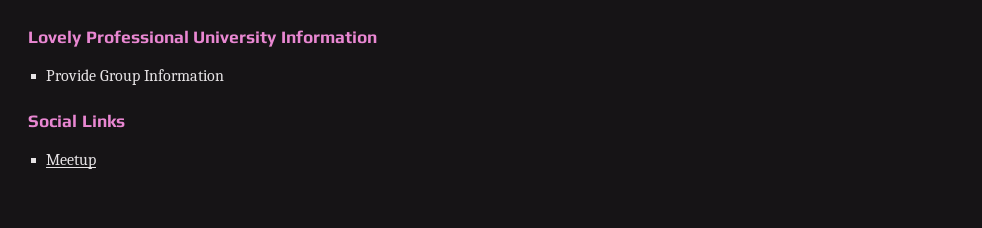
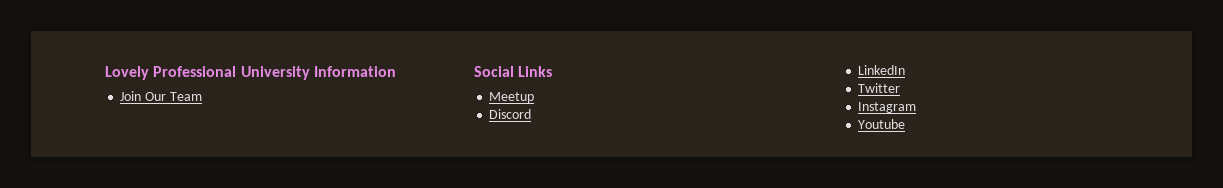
[45,69,225,85] Provide Group Information -> [120,91,202,101] Join Our Team
(96, 161) none -> [489,109,532,119] [858,65,906,75] [858,83,901,93] [858,102,917,113] [858,119,906,129] // Discord // LinkedIn // Twitter // Instagram // Youtube

